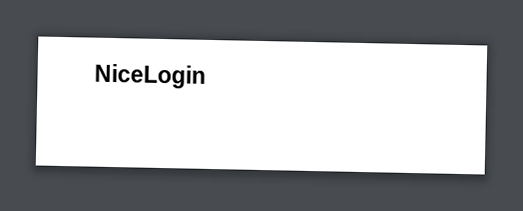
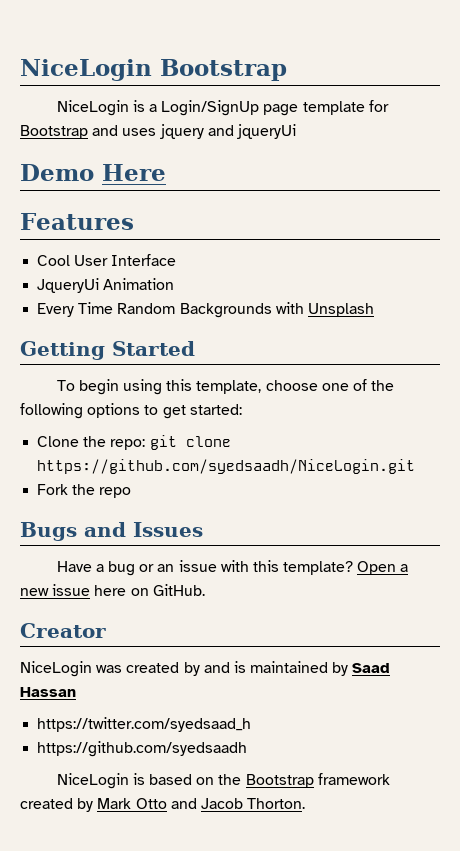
[94,63,206,89] NiceLogin -> [20,59,287,81] [56,100,389,116] [20,124,296,139] [20,164,166,181] [20,213,134,230] [37,254,177,266] [37,278,175,293] [37,302,374,318] [20,341,195,360] [56,379,395,395] [20,403,242,419] [37,435,231,450] [37,459,416,474] [37,484,132,498] [20,522,203,541] [56,560,409,576] [20,584,205,596] [20,623,106,638] [20,661,391,677] [20,687,76,697] [37,717,252,732] [37,741,248,757] [56,773,390,789] [20,798,306,812] NiceLogin Bootstrap // NiceLogin is a Login/SignUp page template for Bootstrap and uses jquery and jqueryUi // Demo Here // Features // Cool User Interface // JqueryUi Animation // Every Time Random Backgrounds with Unsplash // Getting Started // To begin using this template, choose one of the following options to get started: // Clone the repo: git clone https://github.com/syedsaadh/NiceLogin.git // Fork the repo // Bugs and Issues // Have a bug or an issue with this template? Open a new issue here on GitHub. // Creator // NiceLogin was created by and is maintained by Saad Hassan // https://twitter.com/syedsaad_h // https://github.com/syedsaadh // NiceLogin is based on the Bootstrap framework created by Mark Otto and Jacob Thorton.

